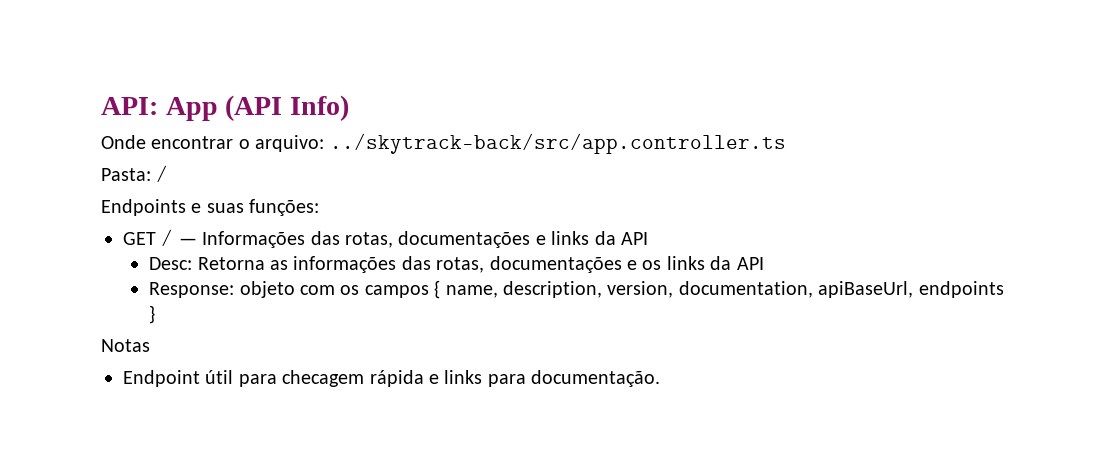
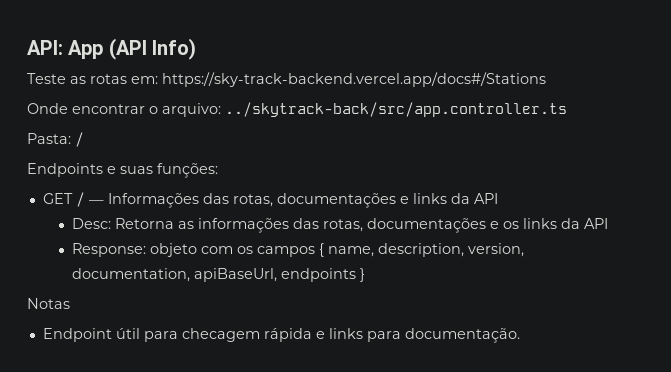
(349, 108) none -> [27,72,546,87] // Teste as rotas em: https://sky-track-backend.vercel.app/docs#/Stations

